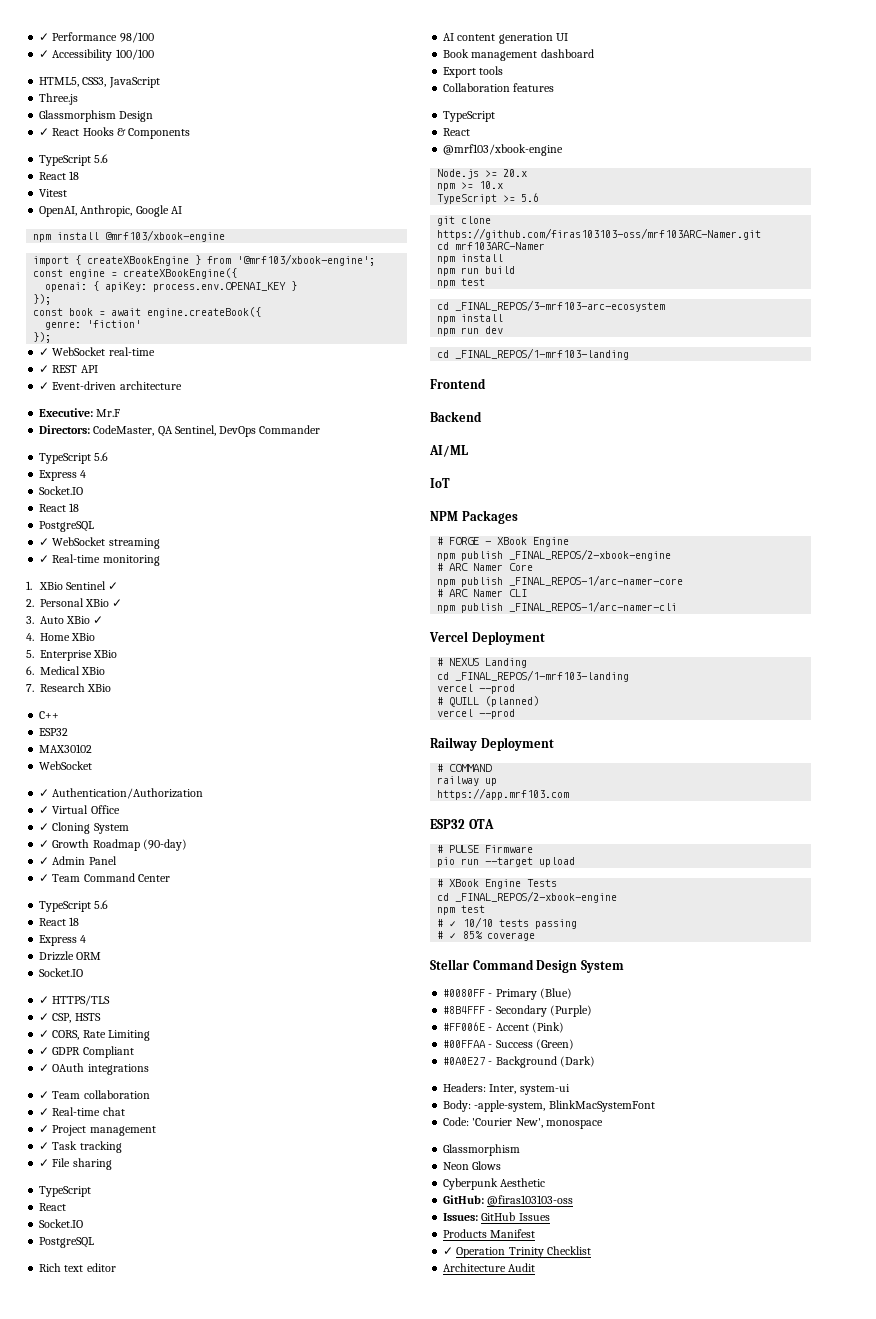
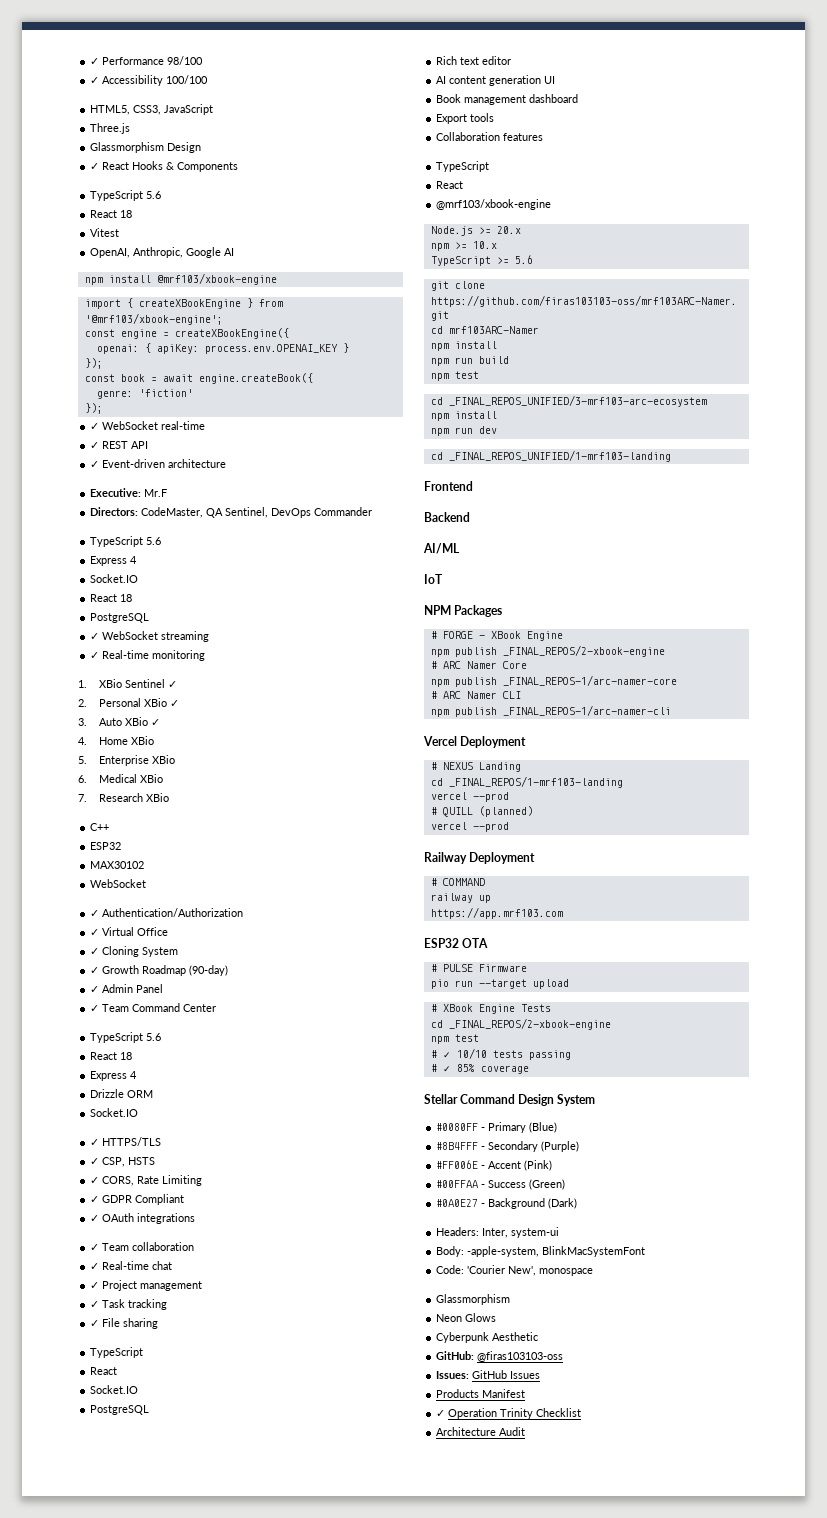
[455,300,666,312] _FINAL_REPOS/3-mrf103-arc-ecosystem -> [448,395,707,407] _FINAL_REPOS_UNIFIED/3-mrf103-arc-ecosystem
[455,348,630,360] _FINAL_REPOS/1-mrf103-landing -> [448,450,671,462] _FINAL_REPOS_UNIFIED/1-mrf103-landing

